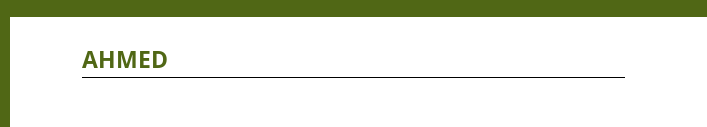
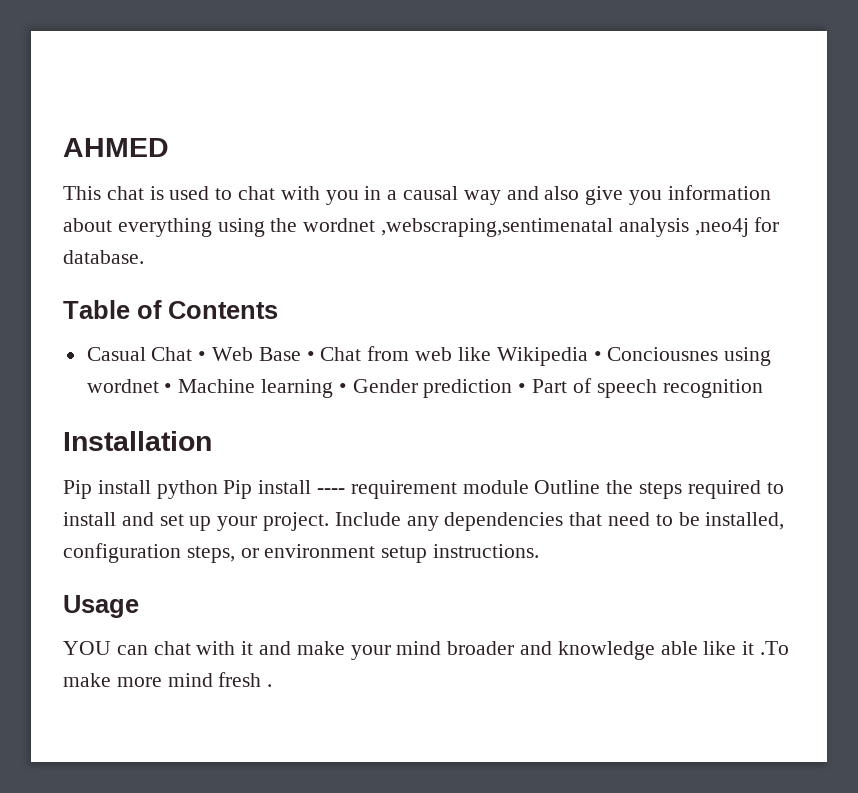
(168, 59) none -> [63,185,771,205] [63,217,780,237] [63,250,144,264] [63,300,278,319] [86,346,772,366] [86,378,763,398] [63,431,212,451] [63,480,784,499] [63,512,785,531] [63,543,540,563] [63,595,139,618] [63,641,790,660] [63,672,273,687] // This chat is used to chat with you in a causal way and also give you information about everything using the wordnet ,webscraping,sentimenatal analysis ,neo4j for database. // Table of Contents // Casual Chat • Web Base • Chat from web like Wikipedia • Conciousnes using wordnet • Machine learning • Gender prediction • Part of speech recognition // Installation // Pip install python Pip install ---- requirement module Outline the steps required to install and set up your project. Include any dependencies that need to be installed, configuration steps, or environment setup instructions. // Usage // YOU can chat with it and make your mind broader and knowledge able like it .To make more mind fresh .

